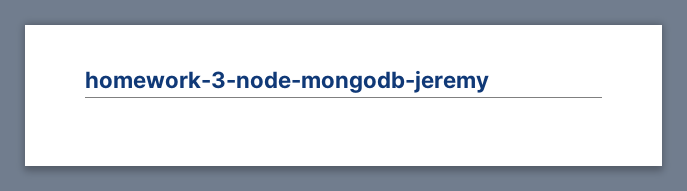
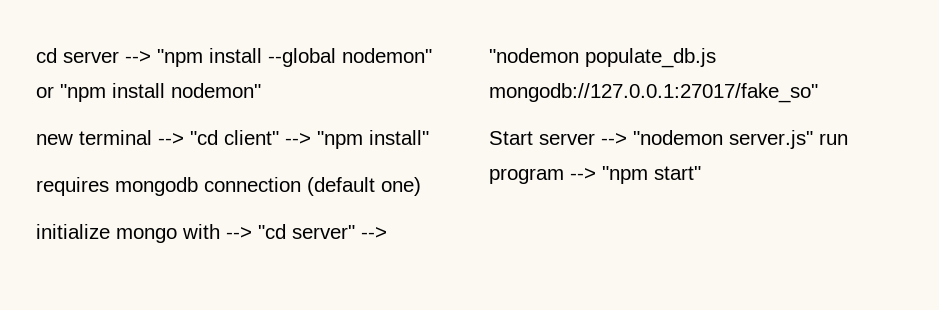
[85,70,489,93] homework-3-node-mongodb-jeremy -> [36,48,432,67] [36,83,261,102] [36,130,429,149] [36,177,421,196] [36,224,387,243] [489,48,716,68] [489,83,818,103] [489,130,848,149] [489,166,701,184] cd server --> "npm install --global nodemon" or "npm install nodemon" // new terminal --> "cd client" --> "npm install" // requires mongodb connection (default one) // initialize mongo with --> "cd server" --> "nodemon populate_db.js mongodb://127.0.0.1:27017/fake_so" // Start server --> "nodemon server.js" run program --> "npm start"

